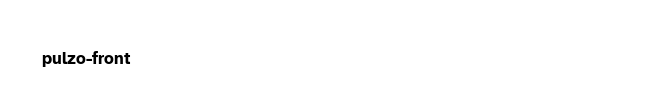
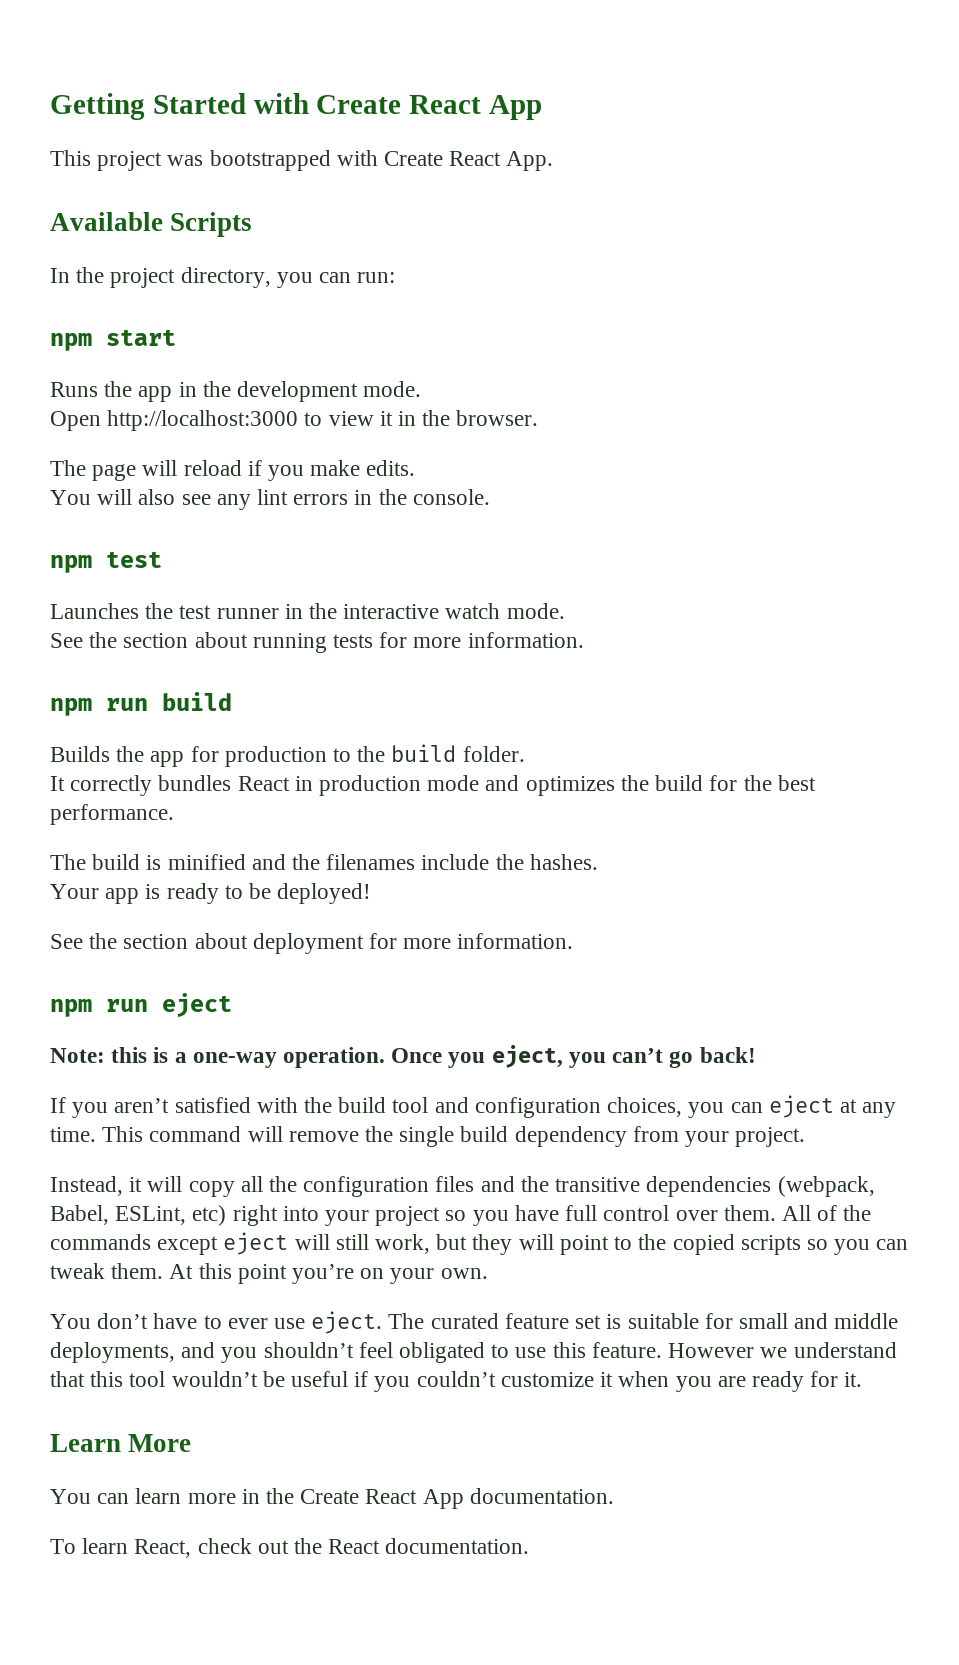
[42,51,131,67] pulzo-front -> [50,93,543,120] [50,150,554,171] [50,212,253,237] [50,267,396,288] [50,329,176,351] [50,381,422,402] [50,410,539,431] [50,460,416,481] [50,489,490,510] [50,551,162,573] [50,603,565,619] [50,632,584,653] [50,692,232,716] [50,744,525,767] [50,775,816,796] [50,804,174,825] [50,854,598,870] [50,883,372,904] [50,933,574,954] [50,993,232,1017] [50,1045,756,1068] [50,1095,897,1118] [50,1126,806,1147] [50,1176,875,1197] [50,1205,872,1226] [50,1232,909,1255] [50,1263,488,1284] [50,1311,899,1334] [50,1342,897,1363] [50,1371,863,1392] [50,1434,192,1452] [50,1488,614,1509] [50,1538,530,1558] Getting Started with Create React App // This project was bootstrapped with Create React App. // Available Scripts // In the project directory, you can run: // npm start // Runs the app in the development mode. // Open http://localhost:3000 to view it in the browser. // The page will reload if you make edits. // You will also see any lint errors in the console. // npm test // Launches the test runner in the interactive watch mode. // See the section about running tests for more information. // npm run build // Builds the app for production to the build folder. // It correctly bundles React in production mode and optimizes the build for the best performance. // The build is minified and the filenames include the hashes. // Your app is ready to be deployed! // See the section about deployment for more information. // npm run eject // Note: this is a one-way operation. Once you eject, you can’t go back! // If you aren’t satisfied with the build tool and configuration choices, you can eject at any time. This command will remove the single build dependency from your project. // Instead, it will copy all the configuration files and the transitive dependencies (webpack, Babel, ESLint, etc) right into your project so you have full control over them. All of the commands except eject will still work, but they will point to the copied scripts so you can tweak them. At this point you’re on your own. // You don’t have to ever use eject. The curated feature set is suitable for small and middle deployments, and you shouldn’t feel obligated to use this feature. However we understand that this tool wouldn’t be useful if you couldn’t customize it when you are ready for it. // Learn More // You can learn more in the Create React App documentation. // To learn React, check out the React documentation.

